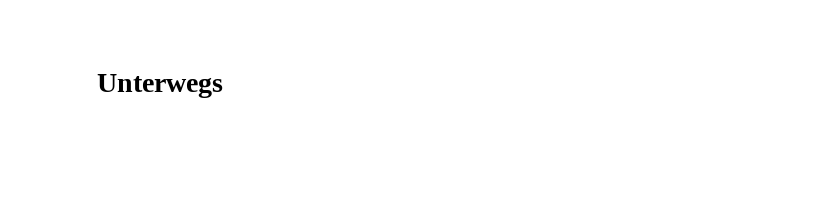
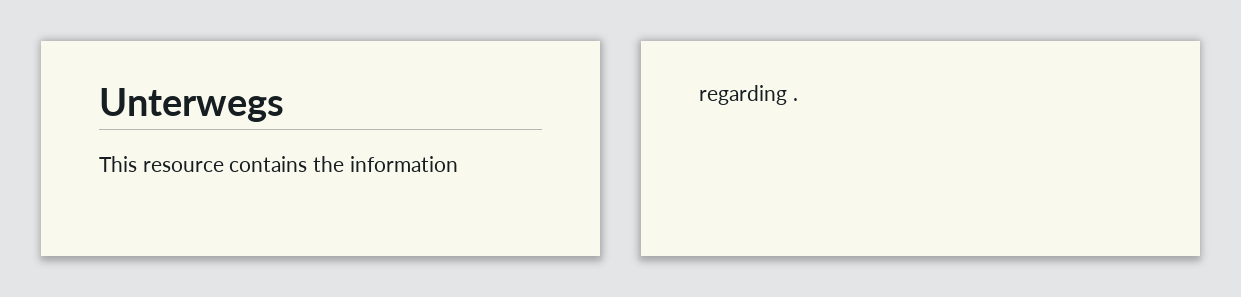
(223, 86) none -> [99,156,458,172] [699,85,798,105] // This resource contains the information regarding .

